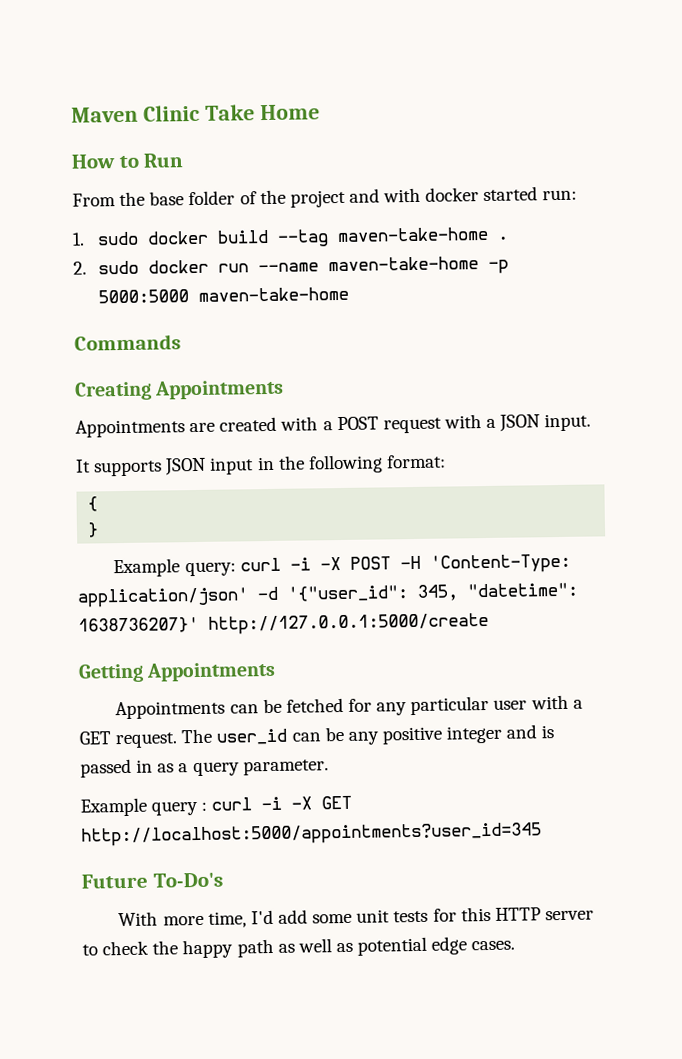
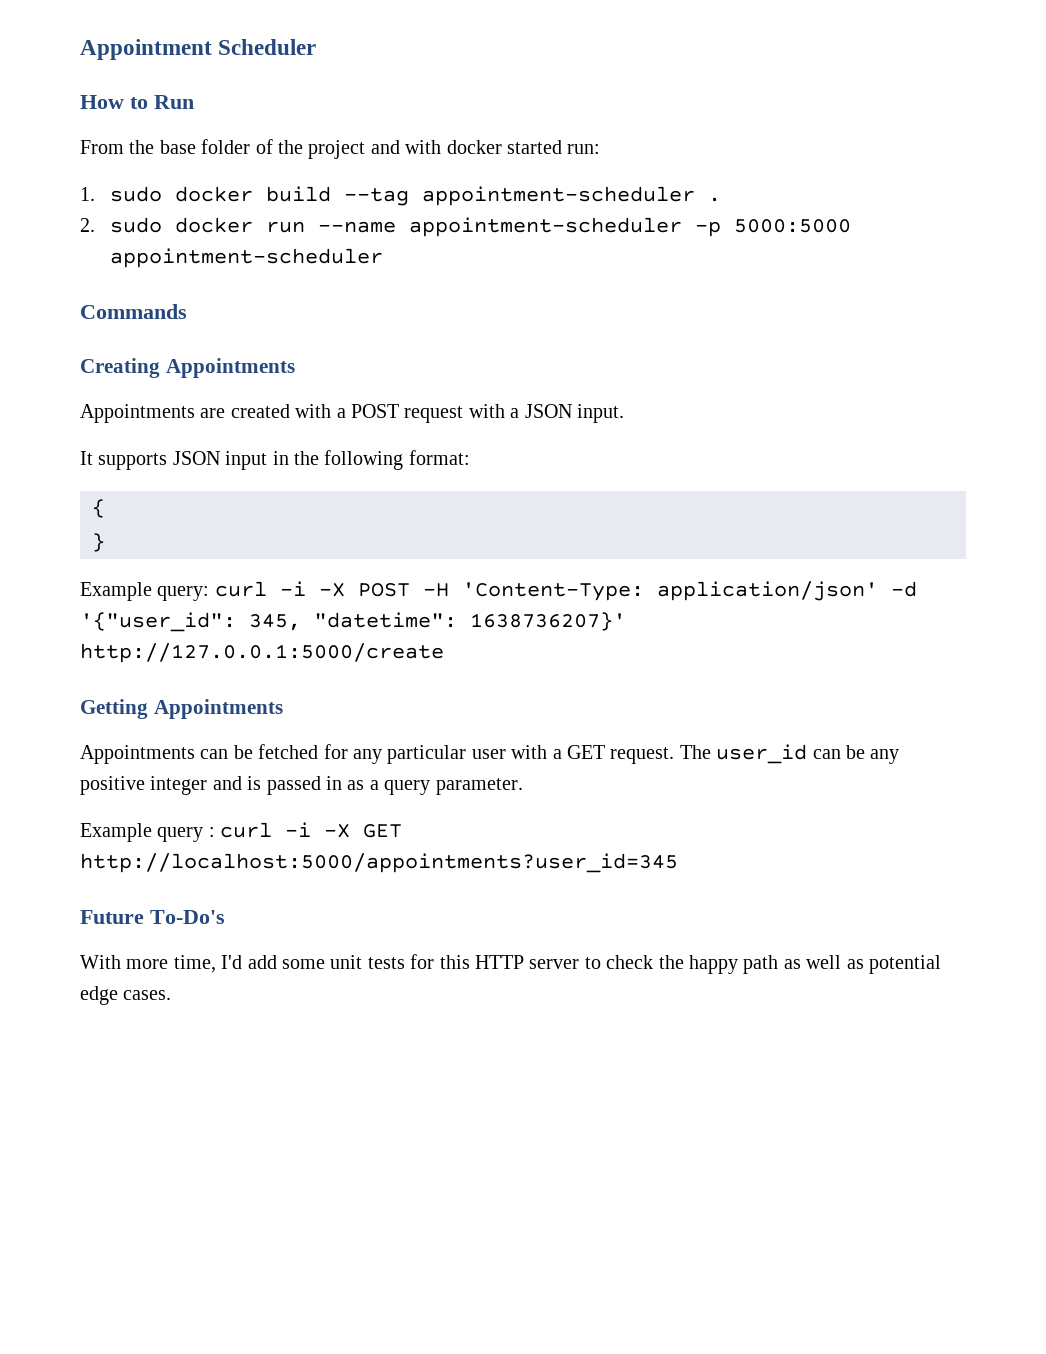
[71,104,320,123] Maven Clinic Take Home -> [80,39,317,60] Appointment Scheduler
[337,226,490,243] maven-take-home -> [422,186,696,206] appointment-scheduler
[328,256,480,272] maven-take-home -> [409,217,683,237] appointment-scheduler
[198,286,350,302] maven-take-home -> [110,248,384,268] appointment-scheduler

